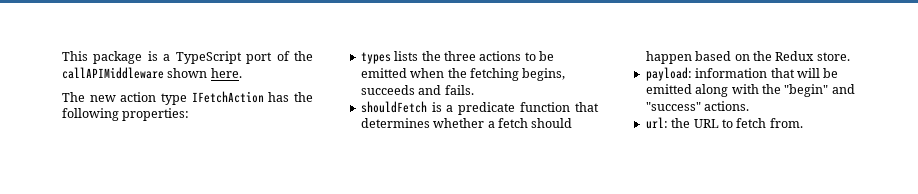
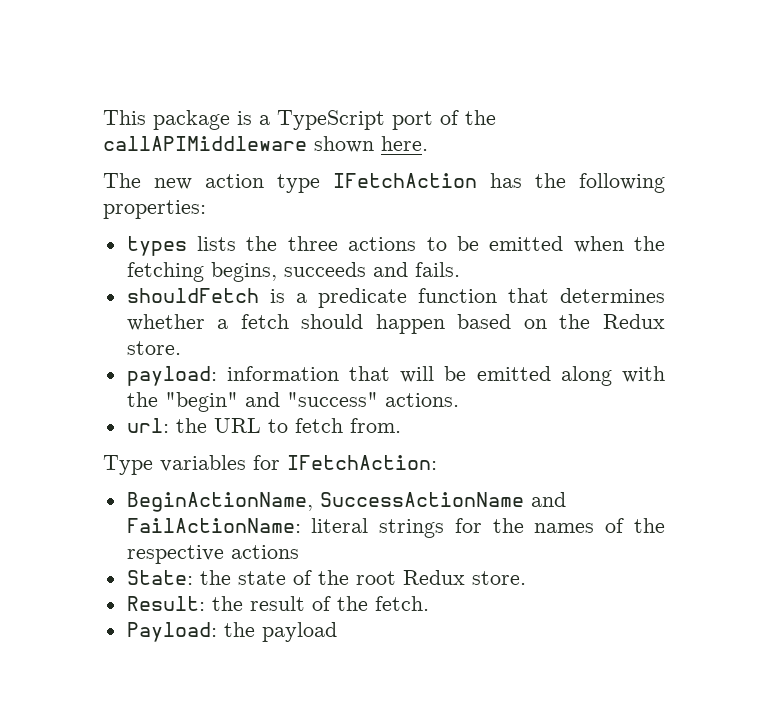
(803, 123) none -> [103,455,437,475] [126,492,566,512] [126,518,666,538] [126,545,299,564] [126,570,526,585] [126,596,429,611] [126,622,337,642] // Type variables for IFetchAction: // BeginActionName, SuccessActionName and FailActionName: literal strings for the names of the respective actions // State: the state of the root Redux store. // Result: the result of the fetch. // Payload: the payload

